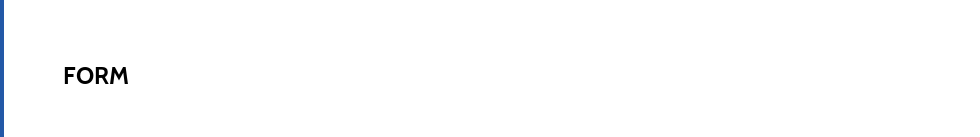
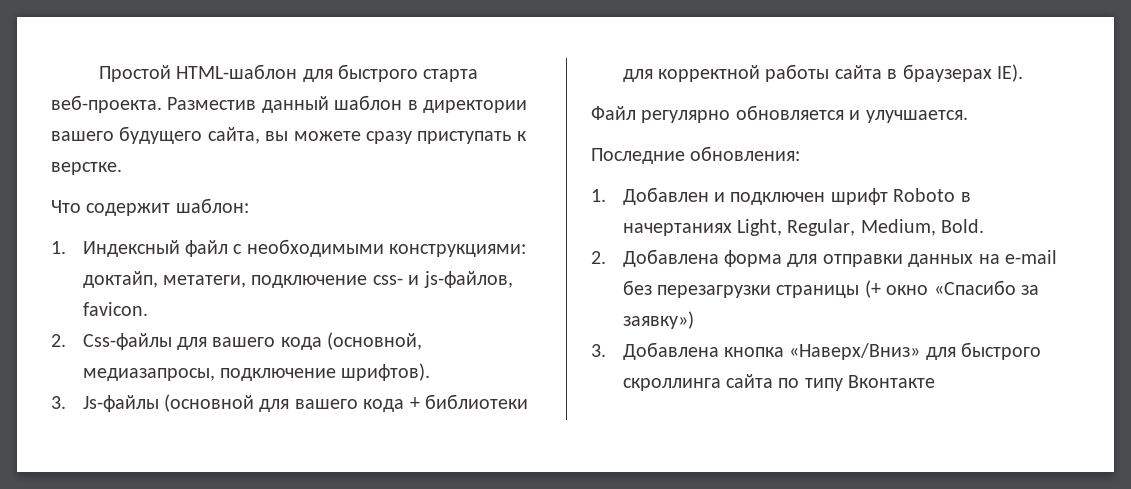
[63,67,129,84] FORM -> [98,64,479,82] [51,95,527,113] [51,126,527,144] [51,162,122,175] [51,198,249,216] [51,239,527,257] [82,271,513,288] [82,302,148,316] [51,332,423,350] [82,363,431,381] [51,394,528,412] [622,64,1023,82] [591,105,968,123] [591,146,801,164] [591,187,971,205] [622,219,985,236] [591,249,1057,267] [622,280,1039,298] [622,311,694,329] [591,342,1042,360] [622,374,936,391] Простой HTML-шаблон для быстрого старта веб-проекта. Разместив данный шаблон в директории вашего будущего сайта, вы можете сразу приступать к верстке. // Что содержит шаблон: // 1. Индексный файл с необходимыми конструкциями: доктайп, метатеги, подключение css- и js-файлов, favicon. // 2. Css-файлы для вашего кода (основной, медиазапросы, подключение шрифтов). // 3. Js-файлы (основной для вашего кода + библиотеки для корректной работы сайта в браузерах IE). // Файл регулярно обновляется и улучшается. // Последние обновления: // 1. Добавлен и подключен шрифт Roboto в начертаниях Light, Regular, Medium, Bold. // 2. Добавлена форма для отправки данных на e-mail без перезагрузки страницы (+ окно «Спасибо за заявку») // 3. Добавлена кнопка «Наверх/Вниз» для быстрого скроллинга сайта по типу Вконтакте

